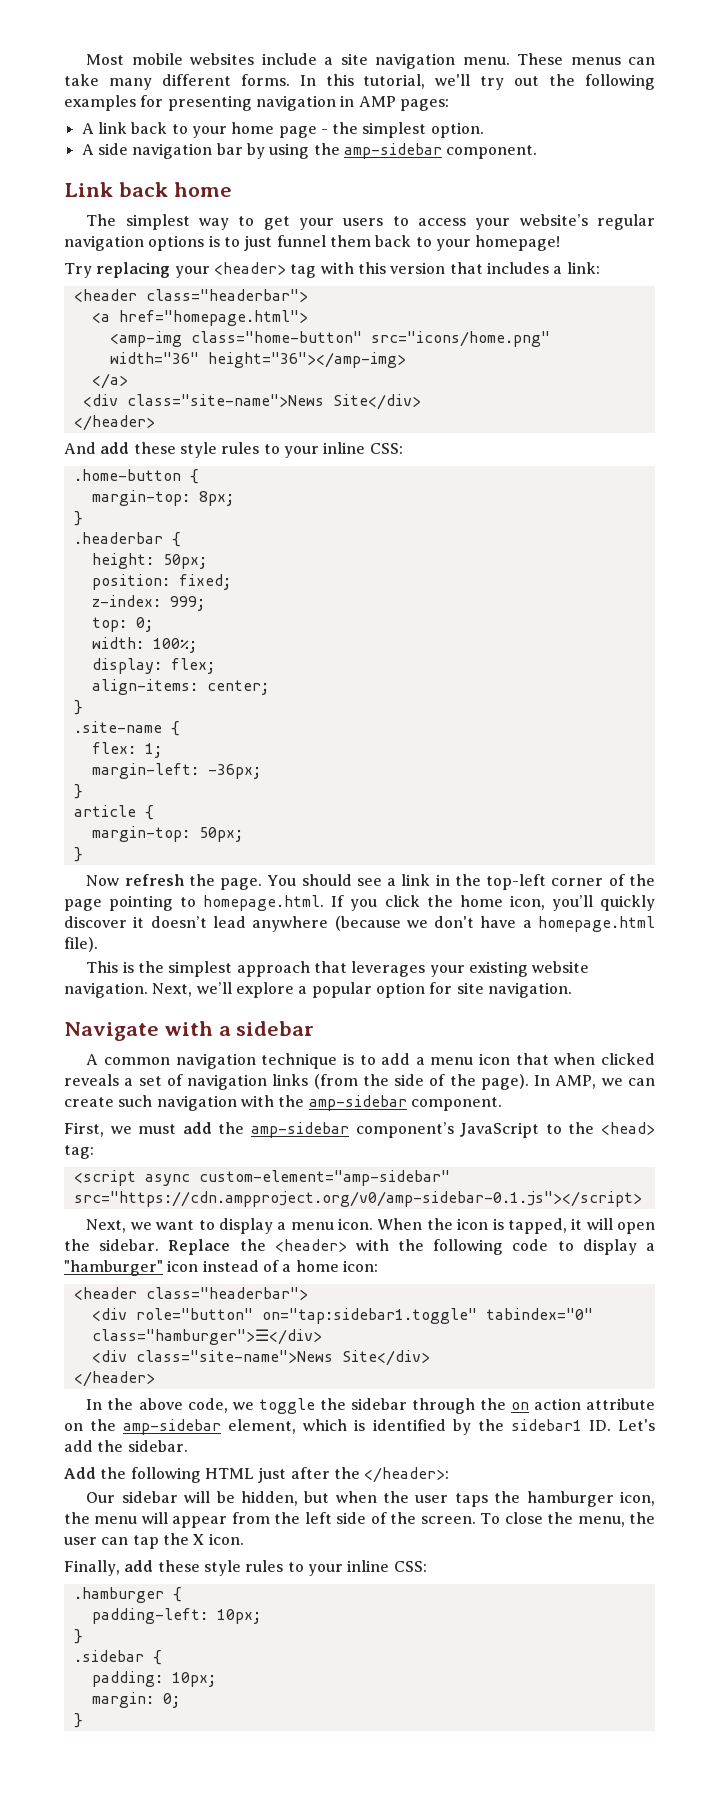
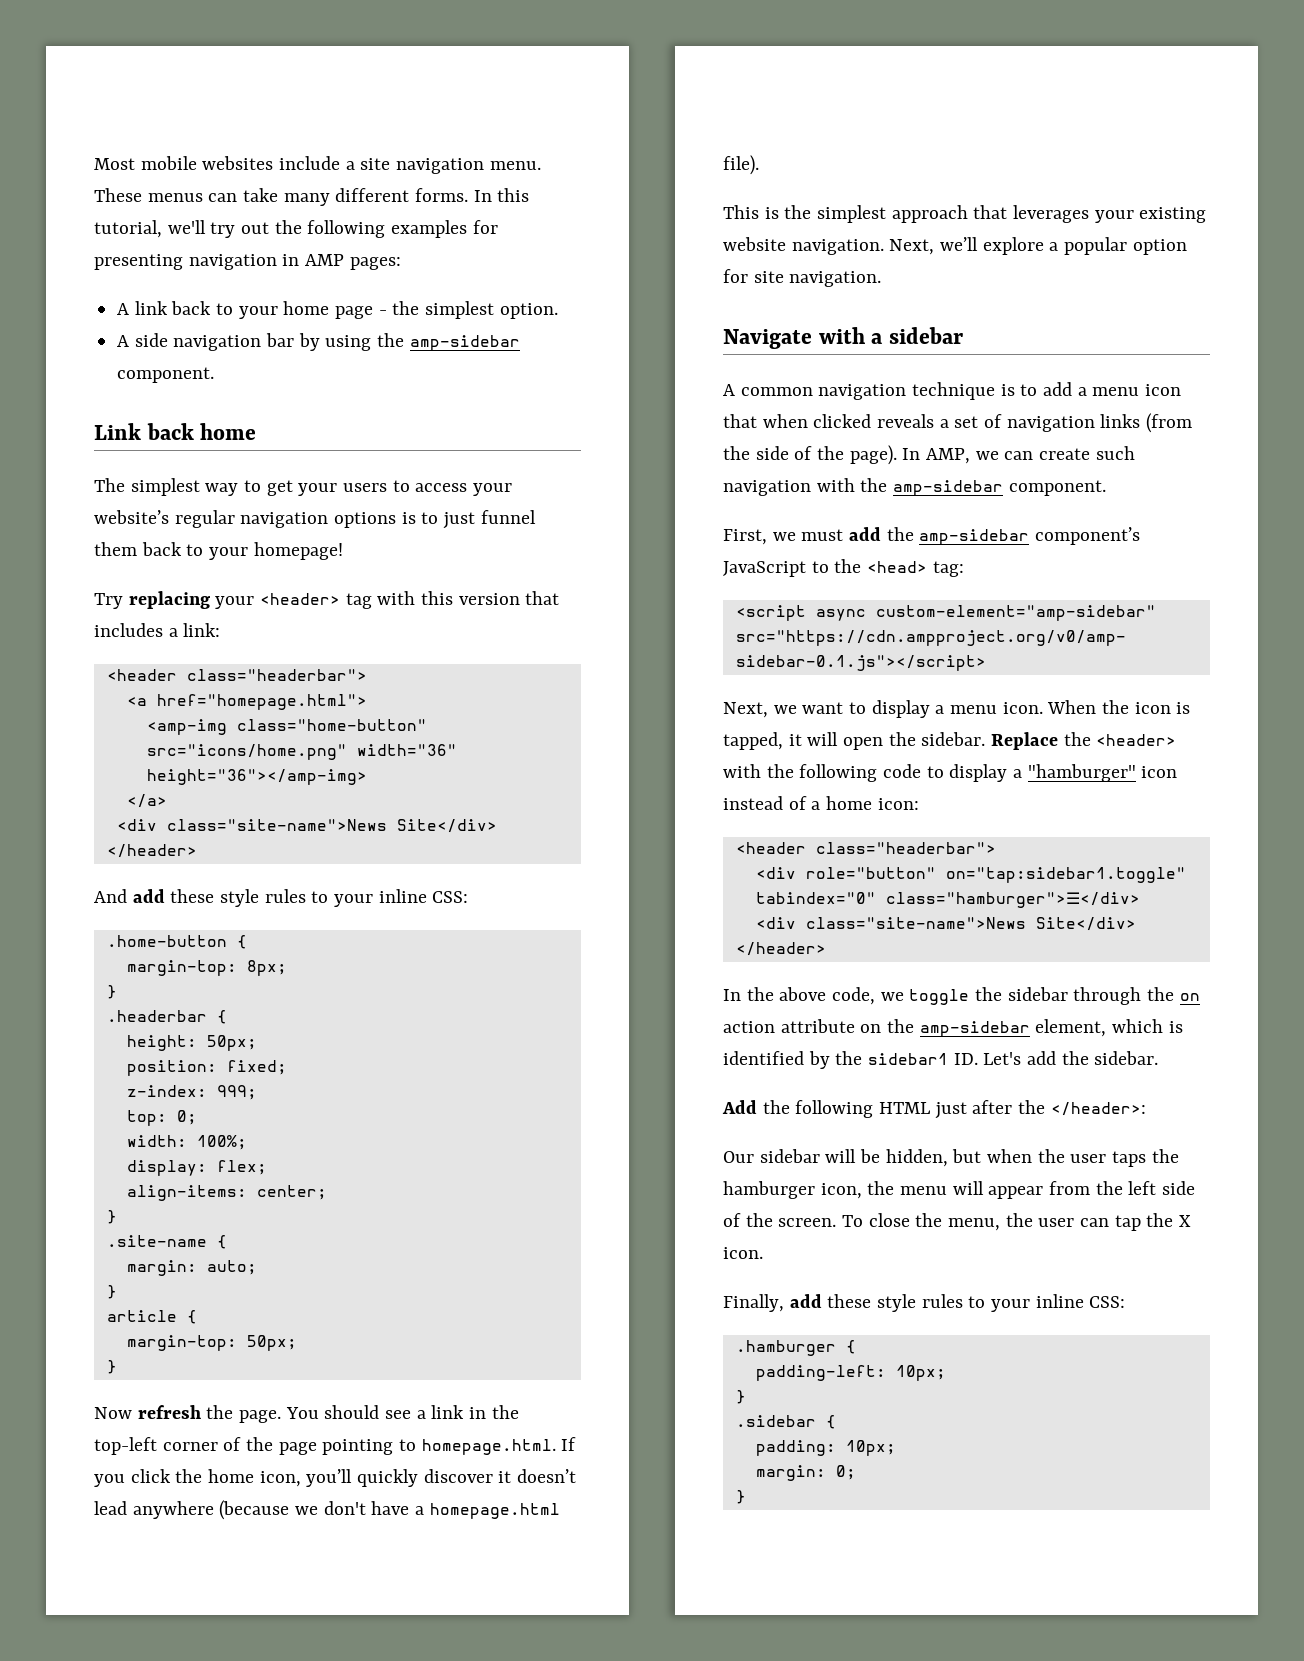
[91,742,162,758] [91,763,261,779] flex: 1; // margin-left: -36px; -> [126,1260,257,1276] margin: auto;

